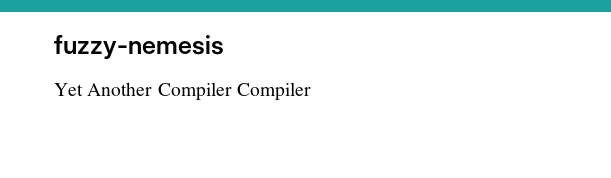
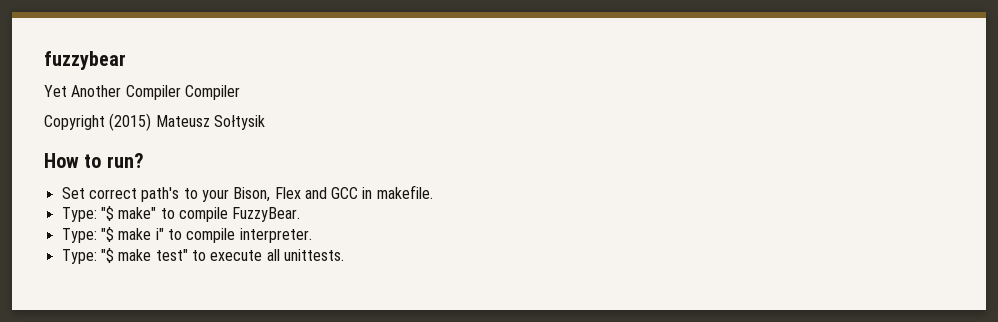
[54,35,224,59] fuzzy-nemesis -> [44,51,126,70] fuzzybear
(311, 91) none -> [44,113,265,131] [44,153,144,168] [61,185,433,202] [61,206,301,222] [61,227,312,243] [61,248,344,264] // Copyright (2015) Mateusz Sołtysik // How to run? // Set correct path's to your Bison, Flex and GCC in makefile. // Type: "$ make" to compile FuzzyBear. // Type: "$ make i" to compile interpreter. // Type: "$ make test" to execute all unittests.

